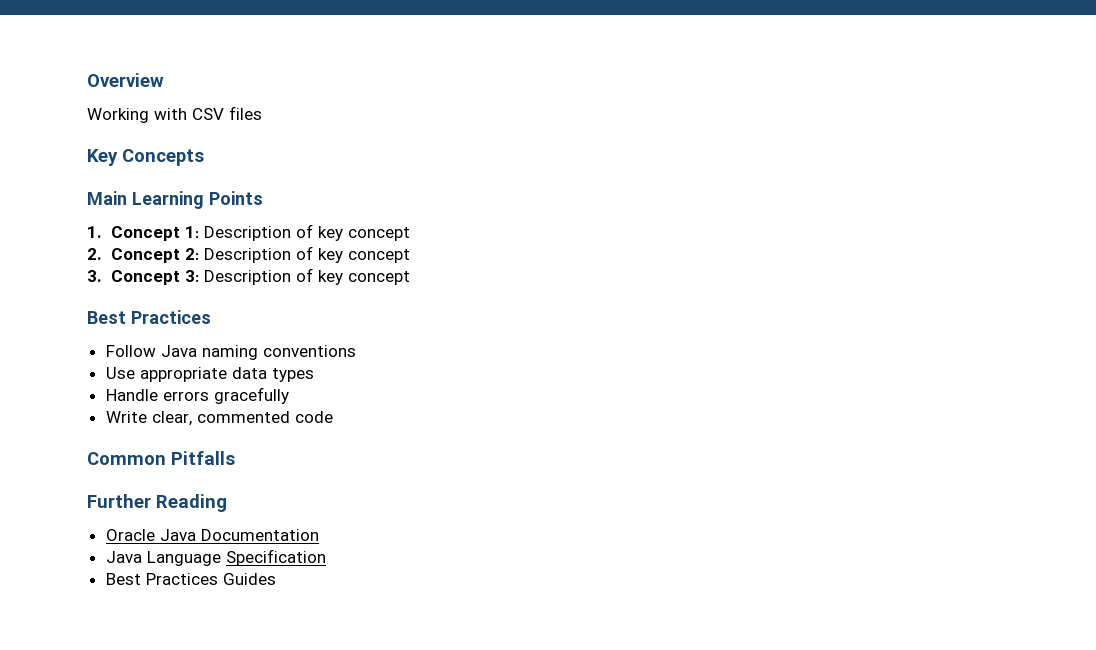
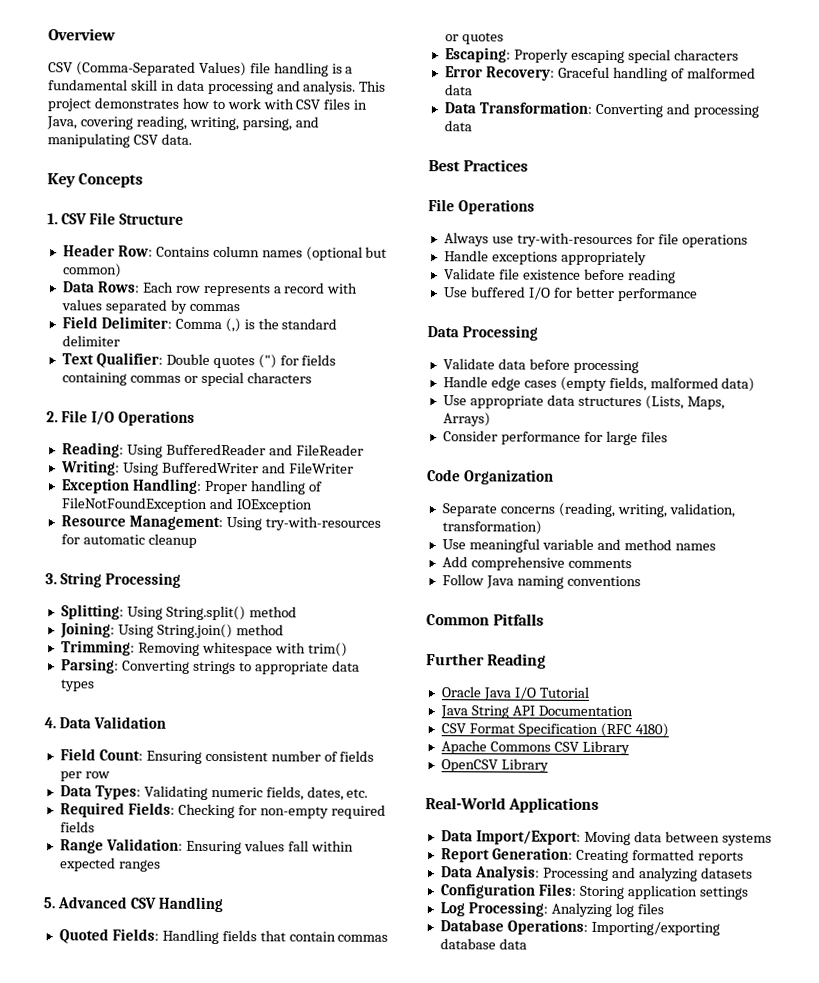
[87,106,262,123] [87,149,204,166] [87,191,263,209] [87,224,410,241] [87,246,410,263] [87,268,410,285] [87,310,211,324] [105,345,356,360] [105,367,314,382] [105,387,289,404] [105,411,333,426] Working with CSV files // Key Concepts // Main Learning Points // 1. Concept 1: Description of key concept // 2. Concept 2: Description of key concept // 3. Concept 3: Description of key concept // Best Practices // Follow Java naming conventions // Use appropriate data types // Handle errors gracefully // Write clear, commented code -> [48,61,354,77] [48,79,387,95] [47,97,368,112] [46,115,319,131] [47,133,192,148] [47,173,144,188] [47,212,185,225] [62,244,388,261] [62,263,122,278] [62,281,359,297] [60,299,240,314] [61,316,338,333] [61,335,120,347] [61,352,337,369] [61,371,312,387] [46,410,196,426] [61,442,364,458] [60,460,354,476] [60,478,323,495] [60,497,312,513] [60,515,381,531] [60,533,197,548] [45,572,182,588] [60,604,297,621] [59,622,284,639] [60,640,348,657] [60,658,360,675] [59,679,95,692] [44,716,167,729] [59,748,375,764] [59,771,110,782] [59,785,369,801] [59,802,386,819] [59,821,95,833] [59,838,354,855] [59,857,161,872] [43,896,224,913] [58,928,389,945] [444,32,504,45] [444,47,739,64] [444,66,756,82] [444,84,473,96] [443,101,759,118] [443,120,472,132] [428,159,529,172] [428,199,536,215] [443,232,748,248] [443,250,647,266] [443,268,676,284] [442,286,698,302] [427,325,539,341] [442,358,639,374] [442,376,756,392] [442,394,725,410] [442,412,491,427] [442,430,668,446] [427,469,555,485] [441,502,735,518] [441,520,542,535] [441,538,716,553] [441,556,632,571] [441,574,641,589] CSV (Comma-Separated Values) file handling is a fundamental skill in data processing and analysis. This project demonstrates how to work with CSV files in Java, covering reading, writing, parsing, and manipulating CSV data. // Key Concepts // 1. CSV File Structure // Header Row: Contains column names (optional but common) // Data Rows: Each row represents a record with values separated by commas // Field Delimiter: Comma (,) is the standard delimiter // Text Qualifier: Double quotes (") for fields containing commas or special characters // 2. File I/O Operations // Reading: Using BufferedReader and FileReader // Writing: Using BufferedWriter and FileWriter // Exception Handling: Proper handling of FileNotFoundException and IOException // Resource Management: Using try-with-resources for automatic cleanup // 3. String Processing // Splitting: Using String.split() method // Joining: Using String.join() method // Trimming: Removing whitespace with trim() // Parsing: Converting strings to appropriate data types // 4. Data Validation // Field Count: Ensuring consistent number of fields per row // Data Types: Validating numeric fields, dates, etc. // Required Fields: Checking for non-empty required fields // Range Validation: Ensuring values fall within expected ranges // 5. Advanced CSV Handling // Quoted Fields: Handling fields that contain commas or quotes // Escaping: Properly escaping special characters // Error Recovery: Graceful handling of malformed data // Data Transformation: Converting and processing data // Best Practices // File Operations // Always use try-with-resources for file operations // Handle exceptions appropriately // Validate file existence before reading // Use buffered I/O for better performance // Data Processing // Validate data before processing // Handle edge cases (empty fields, malformed data) // Use appropriate data structures (Lists, Maps, Arrays) // Consider performance for large files // Code Organization // Separate concerns (reading, writing, validation, transformation) // Use meaningful variable and method names // Add comprehensive comments // Follow Java naming conventions
(196, 535) none -> [513,686,590,700] [439,705,535,719] I/O Tutorial // Java String API
[105,551,221,566] Java Language -> [440,723,515,734] CSV Format
[105,573,276,585] // Best Practices Guides -> [599,722,669,738] [440,740,630,756] [440,758,549,773] [425,797,600,813] [440,830,772,846] [440,847,744,864] [440,865,753,882] [439,883,749,900] [439,901,664,918] [439,919,720,936] [439,938,527,950] (RFC 4180) // Apache Commons CSV Library // OpenCSV Library // Real-World Applications // Data Import/Export: Moving data between systems // Report Generation: Creating formatted reports // Data Analysis: Processing and analyzing datasets // Configuration Files: Storing application settings // Log Processing: Analyzing log files // Database Operations: Importing/exporting database data

